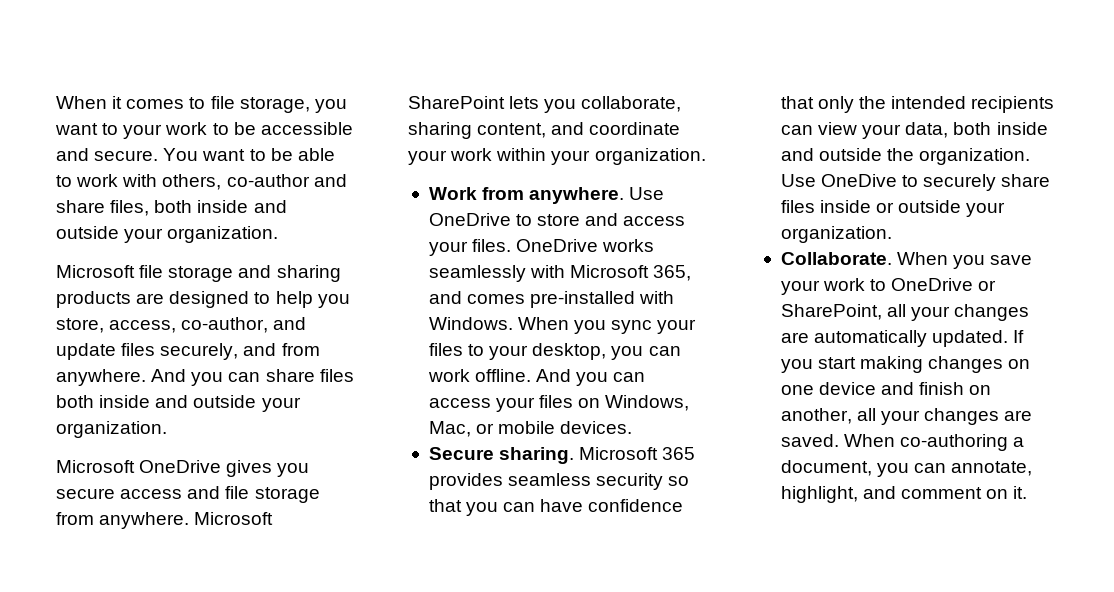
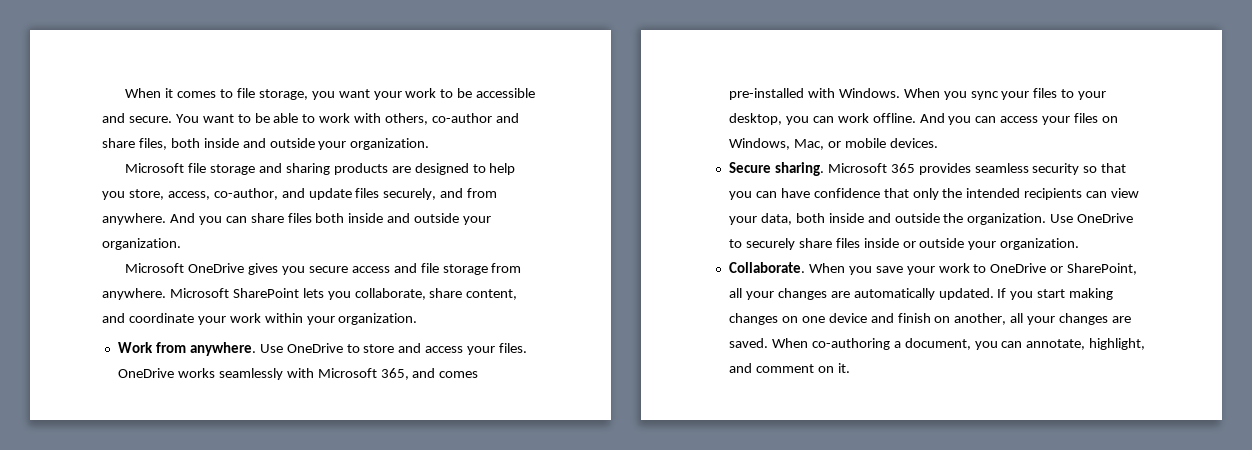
[102,123,119,135] to -> (370, 93) none
[408,122,472,139] sharing -> [429,288,463,298] share
[821,174,898,187] OneDive -> [1077,213,1134,223] OneDrive

